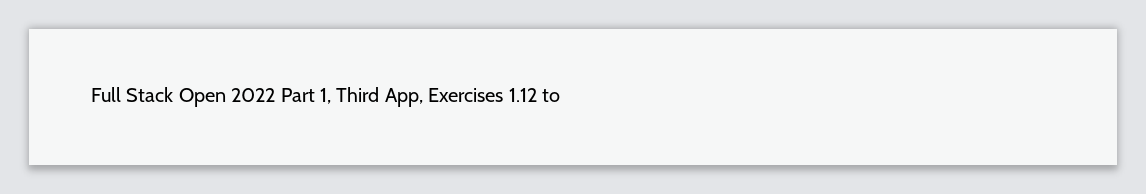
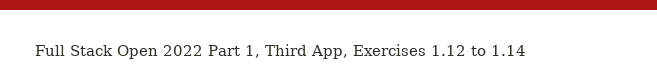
(560, 95) none -> [491,45,526,56] 1.14

